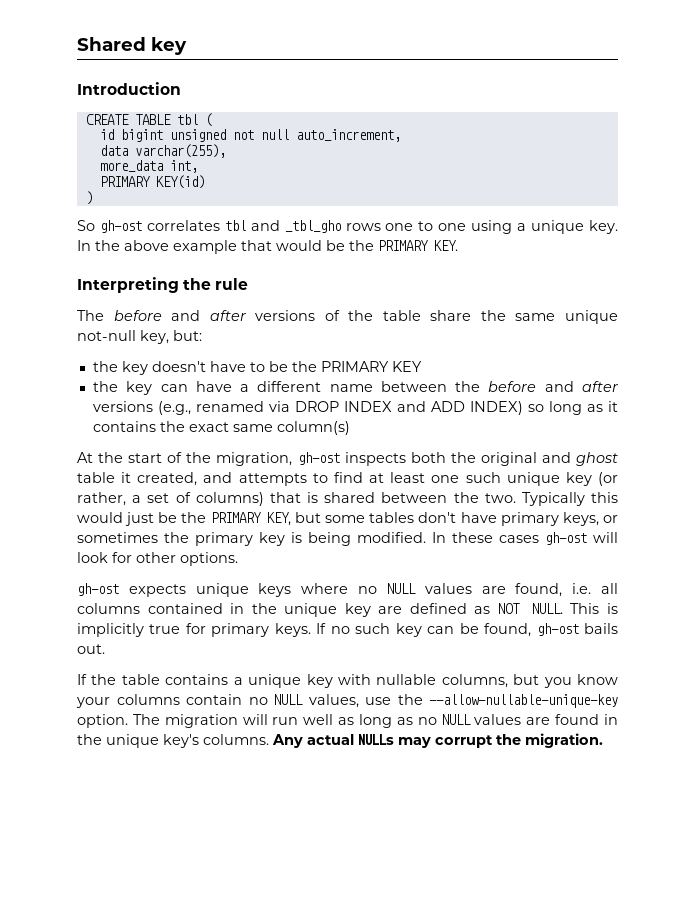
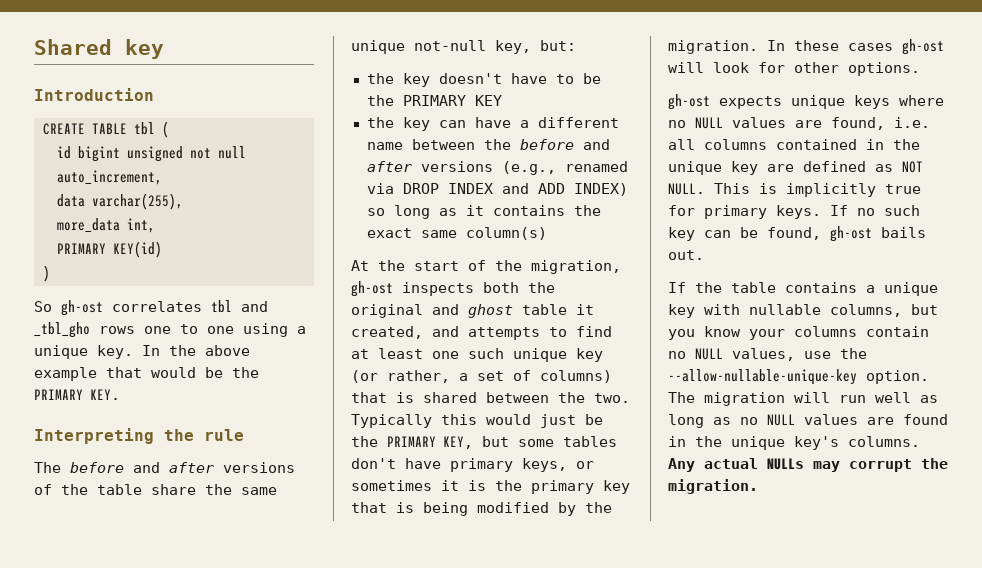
(158, 537) none -> [441,480,486,491] it is
(285, 539) none -> [351,502,387,513] that
[357,532,426,543] modified. -> [477,502,612,516] [668,40,758,54] modified by the migration.

